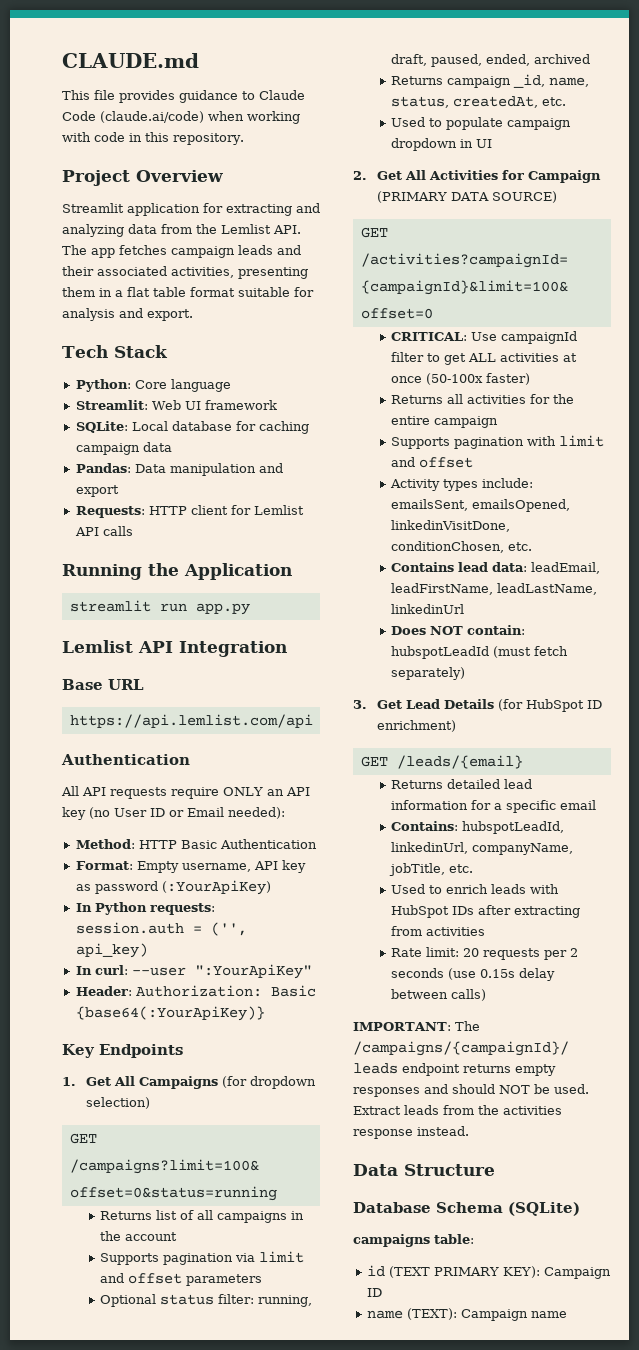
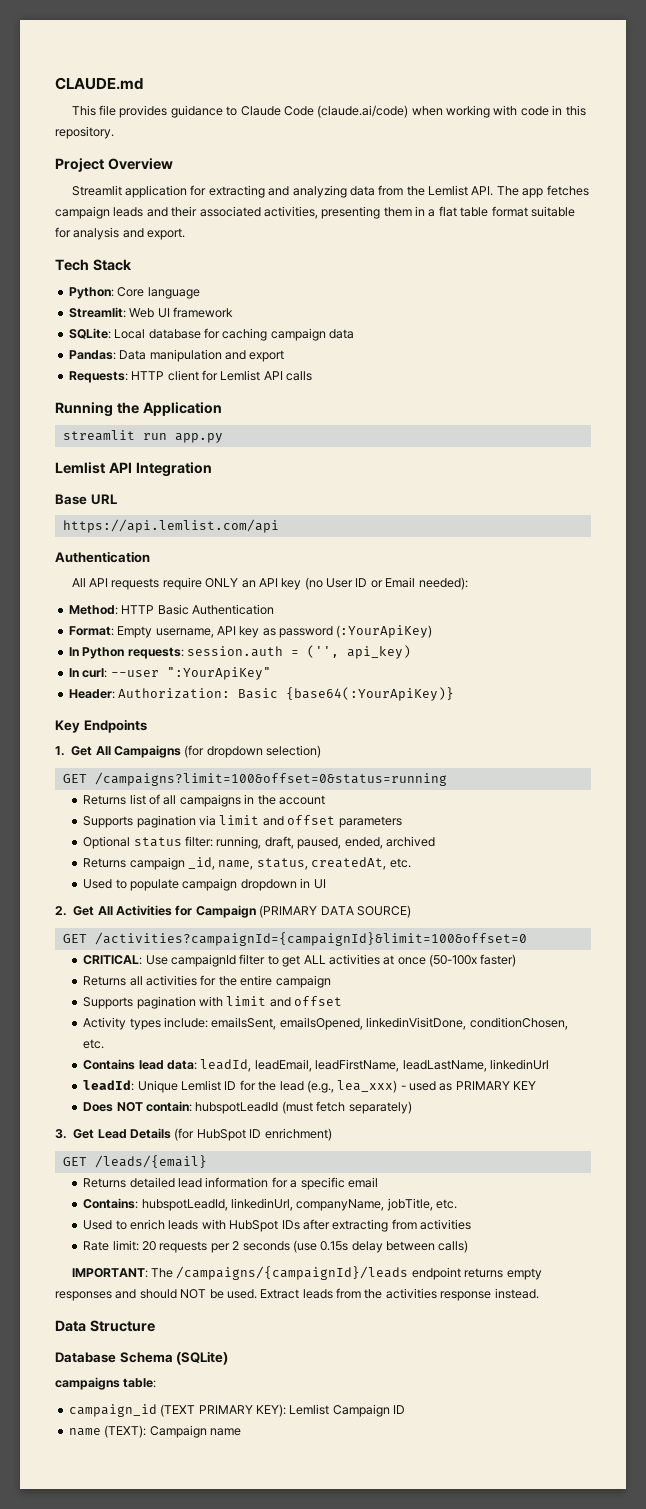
(528, 567) none -> [200,1059,252,1072] leadId,
(465, 609) none -> [83,1080,537,1093] // leadId: Unique Lemlist ID for the lead (e.g., lea_xxx) - used as PRIMARY KEY
[366,1265,385,1277] id -> [68,1404,157,1417] campaign_id
(540, 1272) none -> [289,1404,330,1415] Lemlist

